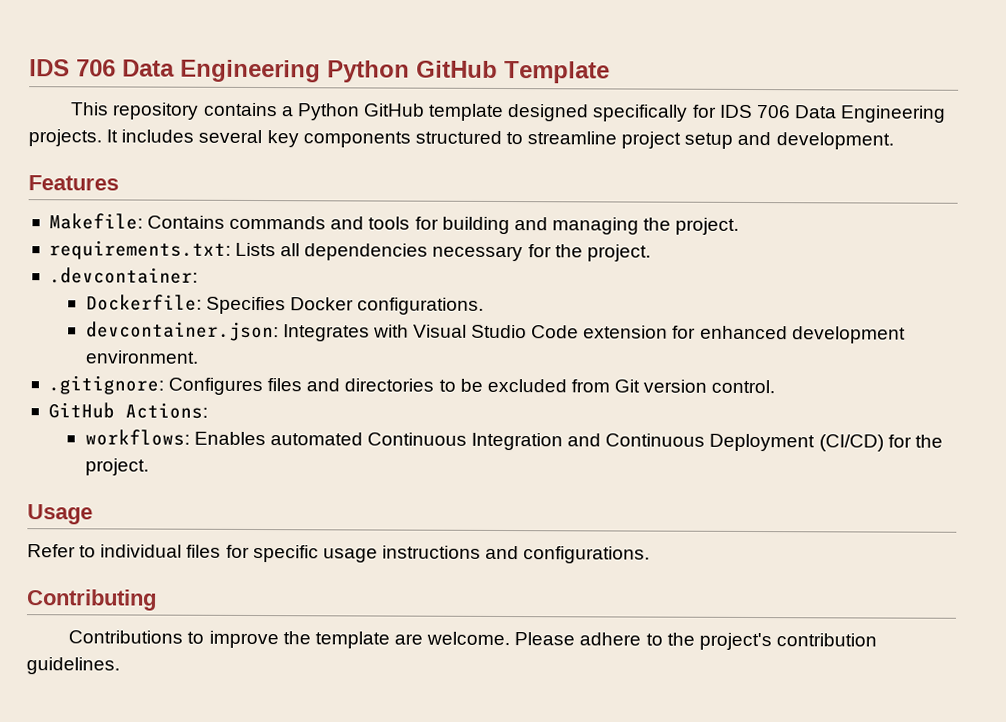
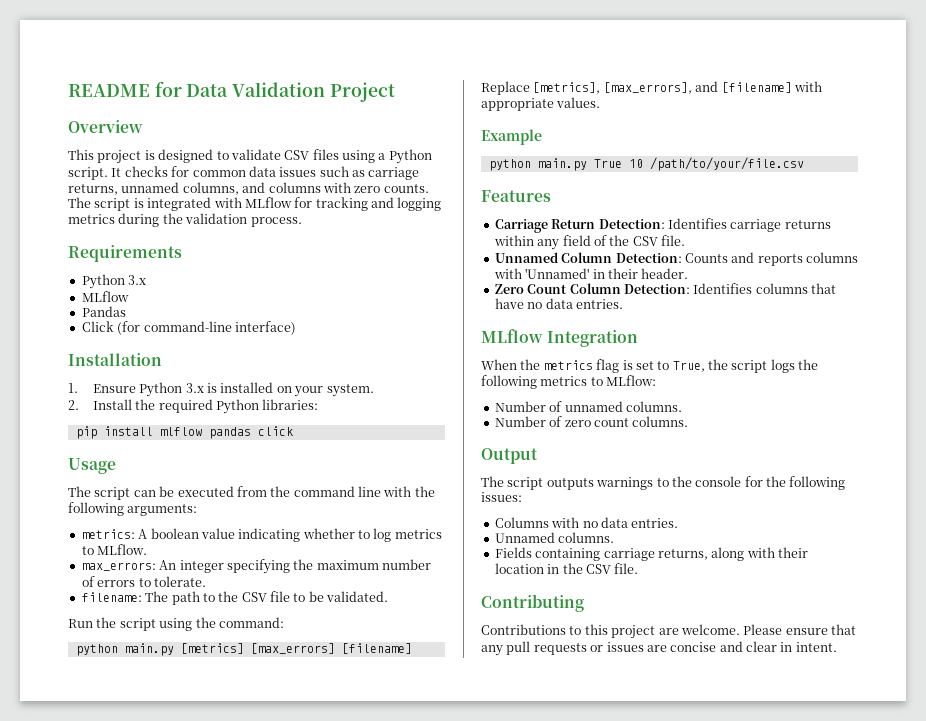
[29,59,610,84] [70,102,947,123] [28,129,894,150] [28,175,119,191] [48,213,740,235] [48,240,651,262] [48,267,198,284] [85,294,484,315] [85,321,906,344] [84,350,199,364] [47,375,776,396] [47,402,208,419] [84,429,943,452] [84,458,149,476] [27,504,93,525] [27,544,651,564] [26,589,157,611] [68,630,877,651] [26,657,120,675] IDS 706 Data Engineering Python GitHub Template // This repository contains a Python GitHub template designed specifically for IDS 706 Data Engineering projects. It includes several key components structured to streamline project setup and development. // Features // Makefile: Contains commands and tools for building and managing the project. // requirements.txt: Lists all dependencies necessary for the project. // .devcontainer: // Dockerfile: Specifies Docker configurations. // devcontainer.json: Integrates with Visual Studio Code extension for enhanced development environment. // .gitignore: Configures files and directories to be excluded from Git version control. // GitHub Actions: // workflows: Enables automated Continuous Integration and Continuous Deployment (CI/CD) for the project. // Usage // Refer to individual files for specific usage instructions and configurations. // Contributing // Contributions to improve the template are welcome. Please adhere to the project's contribution guidelines. -> [68,81,395,102] [68,120,143,133] [68,149,432,164] [68,166,420,180] [68,182,429,195] [68,197,442,211] [68,213,302,227] [68,245,182,262] [81,274,147,289] [81,291,129,302] [81,306,126,317] [81,321,296,335] [68,353,162,366] [68,382,374,397] [68,399,319,414] [75,426,293,439] [68,458,116,474] [68,486,435,500] [68,502,198,516] [81,528,442,542] [81,544,148,555] [81,559,431,574] [81,576,206,587] [81,591,389,605] [68,617,284,631] [75,643,412,656] [481,81,822,95] [481,97,601,111] [481,129,542,145] [488,157,804,171] [481,190,551,202] [494,218,831,233] [493,235,685,250] [494,252,858,266] [493,268,689,279] [494,283,836,294] [494,298,623,309] [481,329,639,347] [481,359,819,373] [481,375,657,389] [494,401,682,412] [494,416,689,427] [481,448,538,464] [481,476,846,490] [481,492,522,502] [494,517,679,528] [494,532,615,543] [494,547,808,561] [494,563,639,574] [481,594,584,612] [481,624,856,639] [481,641,837,656] README for Data Validation Project // Overview // This project is designed to validate CSV files using a Python script. It checks for common data issues such as carriage returns, unnamed columns, and columns with zero counts. The script is integrated with MLflow for tracking and logging metrics during the validation process. // Requirements // Python 3.x // MLflow // Pandas // Click (for command-line interface) // Installation // 1. Ensure Python 3.x is installed on your system. // 2. Install the required Python libraries: // pip install mlflow pandas click // Usage // The script can be executed from the command line with the following arguments: // metrics: A boolean value indicating whether to log metrics to MLflow. // max_errors: An integer specifying the maximum number of errors to tolerate. // filename: The path to the CSV file to be validated. // Run the script using the command: // python main.py [metrics] [max_errors] [filename] // Replace [metrics], [max_errors], and [filename] with appropriate values. // Example // python main.py True 10 /path/to/your/file.csv // Features // Carriage Return Detection: Identifies carriage returns within any field of the CSV file. // Unnamed Column Detection: Counts and reports columns with 'Unnamed' in their header. // Zero Count Column Detection: Identifies columns that have no data entries. // MLflow Integration // When the metrics flag is set to True, the script logs the following metrics to MLflow: // Number of unnamed columns. // Number of zero count columns. // Output // The script outputs warnings to the console for the following issues: // Columns with no data entries. // Unnamed columns. // Fields containing carriage returns, along with their location in the CSV file. // Contributing // Contributions to this project are welcome. Please ensure that any pull requests or issues are concise and clear in intent.

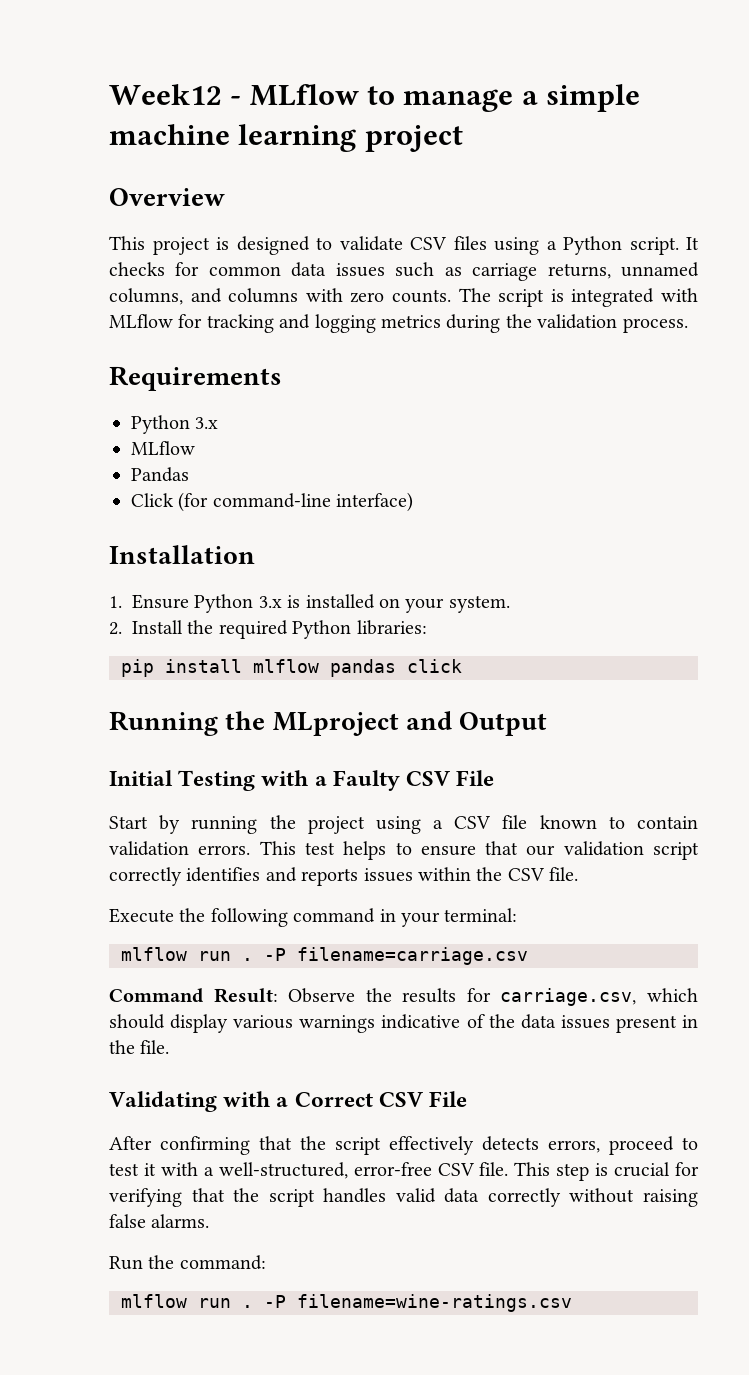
[68,81,395,102] README for Data Validation Project -> [109,84,641,112] [109,124,463,152] Week12 - MLflow to manage a simple machine learning project
[68,458,116,474] [68,486,435,500] [68,502,198,516] [81,528,442,542] [81,544,148,555] [81,559,431,574] [81,576,206,587] [81,591,389,605] [68,617,284,631] [75,643,412,656] [481,81,822,95] [481,97,601,111] [481,129,542,145] [488,157,804,171] [481,190,551,202] [494,218,831,233] [493,235,685,250] [494,252,858,266] [493,268,689,279] [494,283,836,294] [494,298,623,309] [481,329,639,347] [481,359,819,373] [481,375,657,389] [494,401,682,412] [494,416,689,427] [481,448,538,464] [481,476,846,490] [481,492,522,502] [494,517,679,528] [494,532,615,543] [494,547,808,561] [494,563,639,574] [481,594,584,612] [481,624,856,639] [481,641,837,656] Usage // The script can be executed from the command line with the following arguments: // metrics: A boolean value indicating whether to log metrics to MLflow. // max_errors: An integer specifying the maximum number of errors to tolerate. // filename: The path to the CSV file to be validated. // Run the script using the command: // python main.py [metrics] [max_errors] [filename] // Replace [metrics], [max_errors], and [filename] with appropriate values. // Example // python main.py True 10 /path/to/your/file.csv // Features // Carriage Return Detection: Identifies carriage returns within any field of the CSV file. // Unnamed Column Detection: Counts and reports columns with 'Unnamed' in their header. // Zero Count Column Detection: Identifies columns that have no data entries. // MLflow Integration // When the metrics flag is set to True, the script logs the following metrics to MLflow: // Number of unnamed columns. // Number of zero count columns. // Output // The script outputs warnings to the console for the following issues: // Columns with no data entries. // Unnamed columns. // Fields containing carriage returns, along with their location in the CSV file. // Contributing // Contributions to this project are welcome. Please ensure that any pull requests or issues are concise and clear in intent. -> [109,711,548,736] [109,770,495,791] [109,815,698,834] [109,841,699,860] [109,867,579,886] [109,908,518,927] [121,947,528,965] [109,988,698,1006] [109,1014,699,1033] [109,1040,170,1054] [109,1091,468,1112] [109,1136,698,1155] [109,1162,700,1181] [109,1188,698,1207] [109,1214,210,1228] [109,1255,266,1270] [121,1294,572,1312] Running the MLproject and Output // Initial Testing with a Faulty CSV File // Start by running the project using a CSV file known to contain validation errors. This test helps to ensure that our validation script correctly identifies and reports issues within the CSV file. // Execute the following command in your terminal: // mlflow run . -P filename=carriage.csv // Command Result: Observe the results for carriage.csv, which should display various warnings indicative of the data issues present in the file. // Validating with a Correct CSV File // After confirming that the script effectively detects errors, proceed to test it with a well-structured, error-free CSV file. This step is crucial for verifying that the script handles valid data correctly without raising false alarms. // Run the command: // mlflow run . -P filename=wine-ratings.csv

